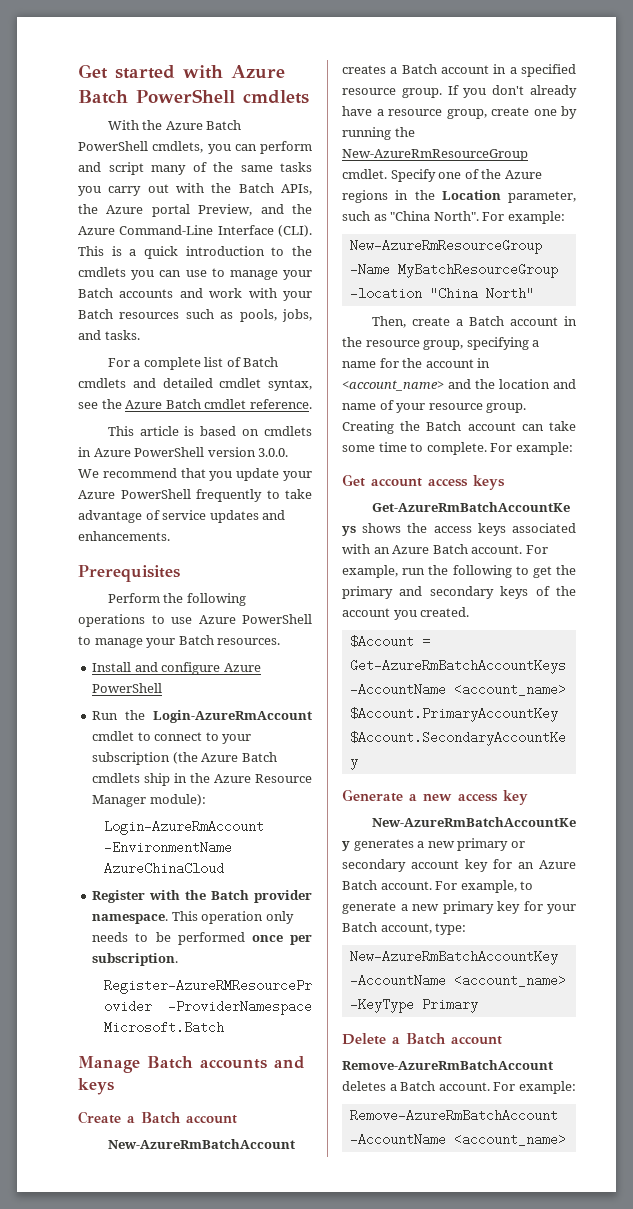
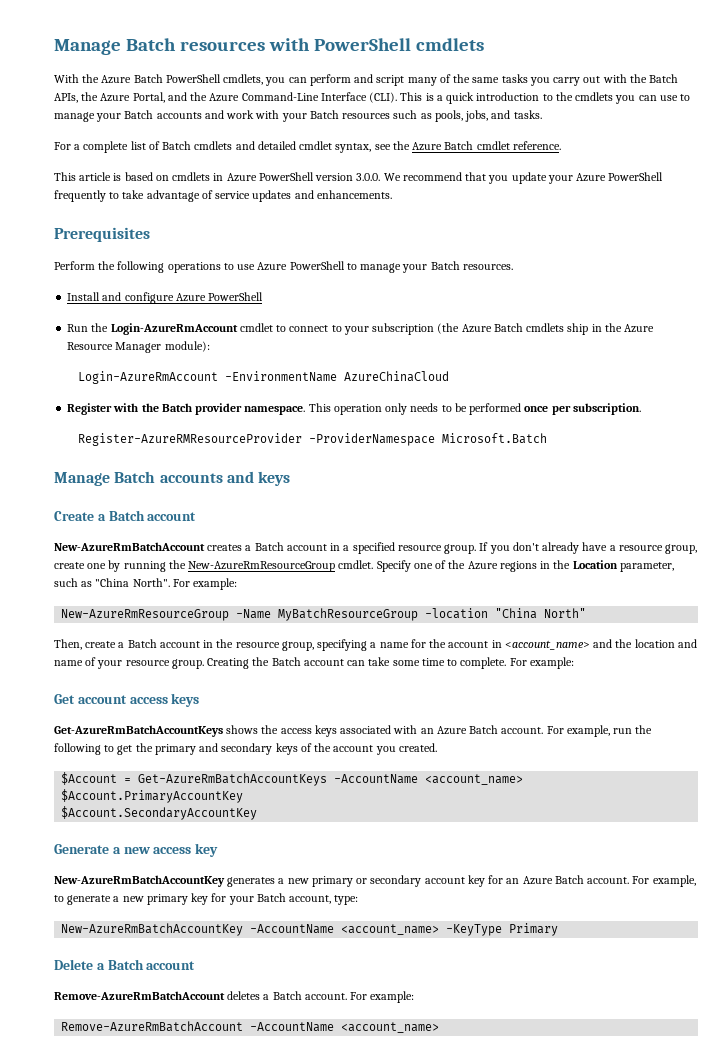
[78,64,285,79] [78,90,128,104] Get started with Azure Batch -> [54,38,310,55] Manage Batch resources with
[151,204,253,217] portal Preview, -> [132,92,165,103] Portal,

